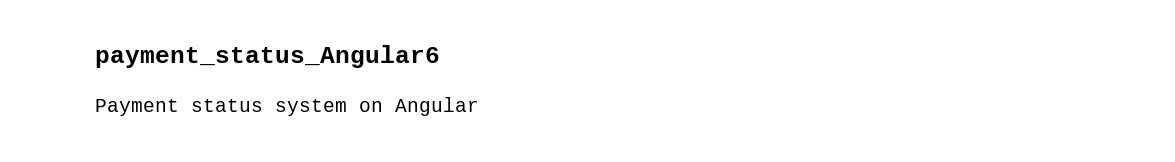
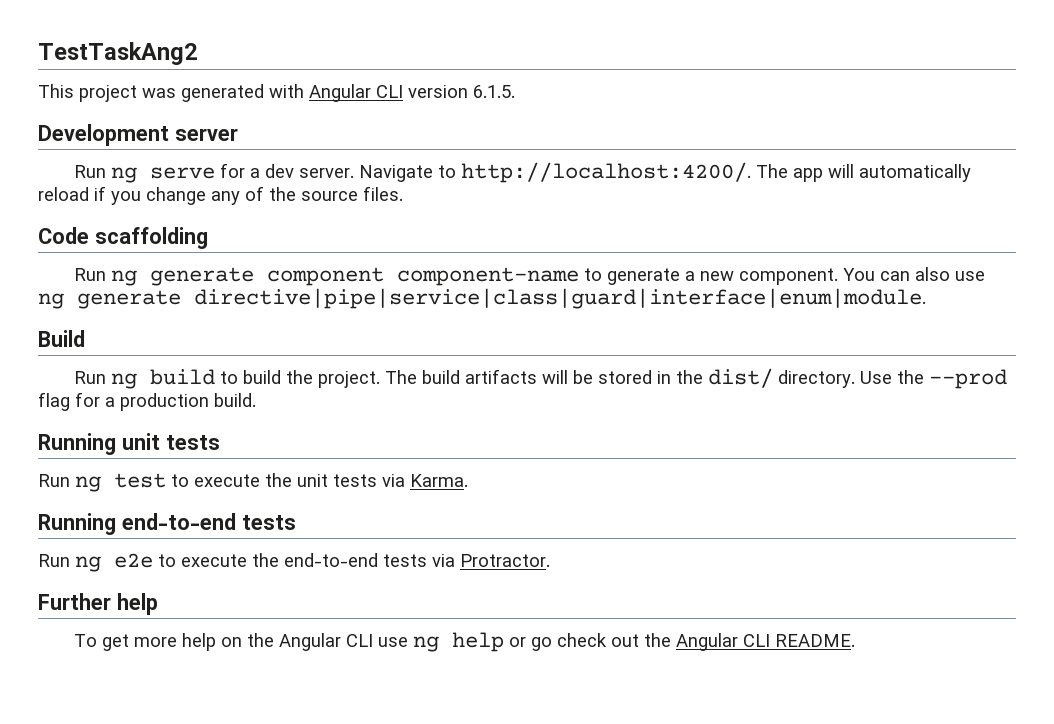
[95,45,440,68] [95,97,479,116] payment_status_Angular6 // Payment status system on Angular -> [38,42,197,65] [38,84,515,102] [38,124,238,146] [74,162,972,183] [38,186,403,205] [38,227,208,249] [74,267,986,286] [38,288,926,309] [38,330,85,347] [74,368,1008,389] [38,392,256,411] [38,433,220,455] [38,473,468,492] [38,513,296,535] [38,553,550,572] [38,593,158,615] [74,632,856,652] TestTaskAng2 // This project was generated with Angular CLI version 6.1.5. // Development server // Run ng serve for a dev server. Navigate to http://localhost:4200/. The app will automatically reload if you change any of the source files. // Code scaffolding // Run ng generate component component-name to generate a new component. You can also use ng generate directive|pipe|service|class|guard|interface|enum|module. // Build // Run ng build to build the project. The build artifacts will be stored in the dist/ directory. Use the --prod flag for a production build. // Running unit tests // Run ng test to execute the unit tests via Karma. // Running end-to-end tests // Run ng e2e to execute the end-to-end tests via Protractor. // Further help // To get more help on the Angular CLI use ng help or go check out the Angular CLI README.

